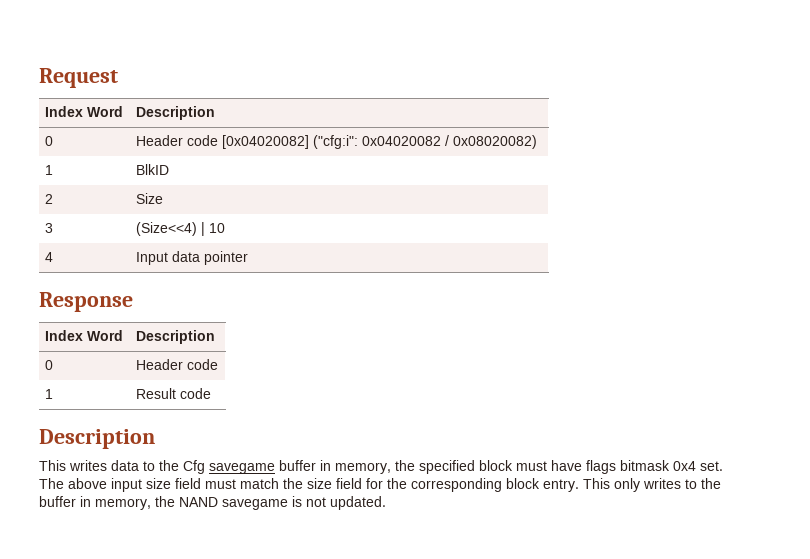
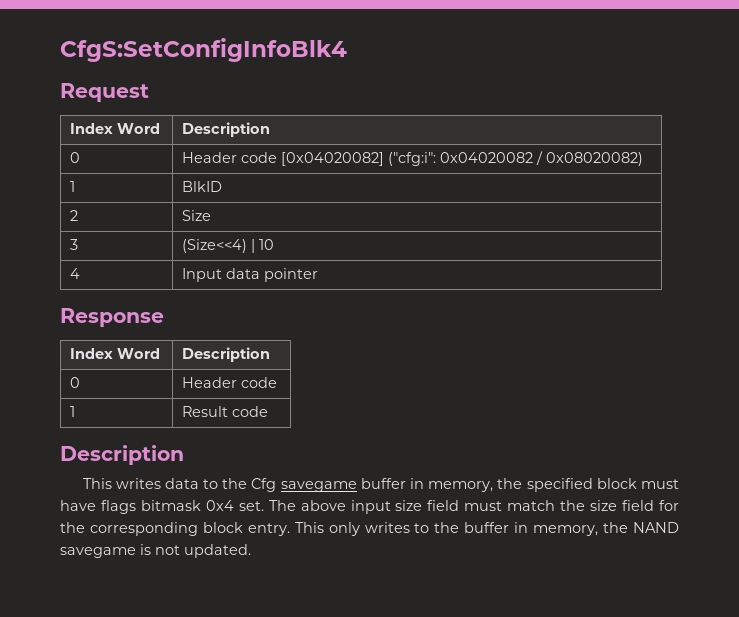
(39, 78) none -> [60,38,347,62] CfgS:SetConfigInfoBlk4 //

